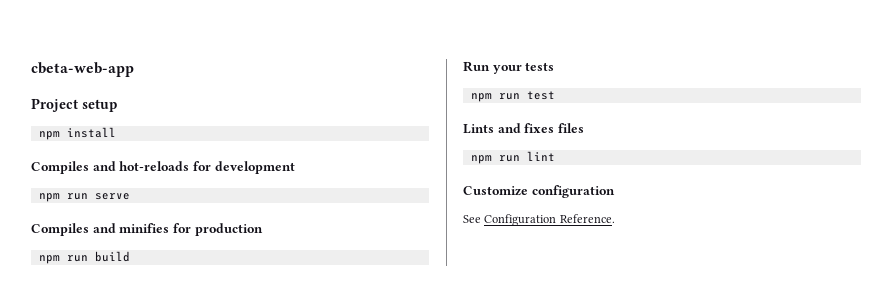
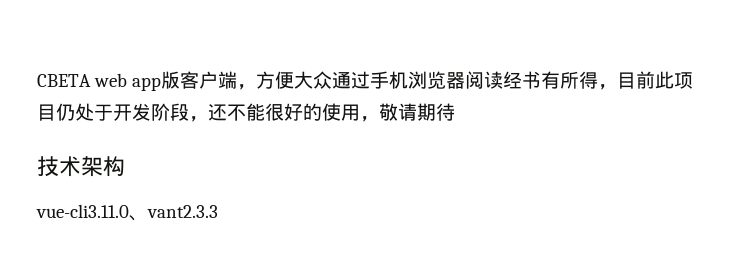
[31,62,134,77] [31,98,117,112] [38,127,116,140] [31,161,295,174] [38,193,130,202] [31,223,263,236] [38,251,130,264] [463,61,555,74] [470,91,555,102] [463,123,584,134] [470,151,555,164] [463,185,615,198] [463,214,615,226] cbeta-web-app // Project setup // npm install // Compiles and hot-reloads for development // npm run serve // Compiles and minifies for production // npm run build // Run your tests // npm run test // Lints and fixes files // npm run lint // Customize configuration // See Configuration Reference. -> [37,71,694,91] [37,103,455,122] [37,156,125,177] [36,204,218,221] CBETA web app版客户端，方便大众通过手机浏览器阅读经书有所得，目前此项目仍处于开发阶段，还不能很好的使用，敬请期待 // 技术架构 // vue-cli3.11.0、vant2.3.3

